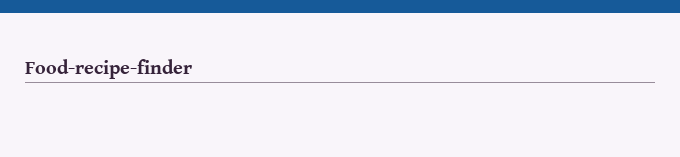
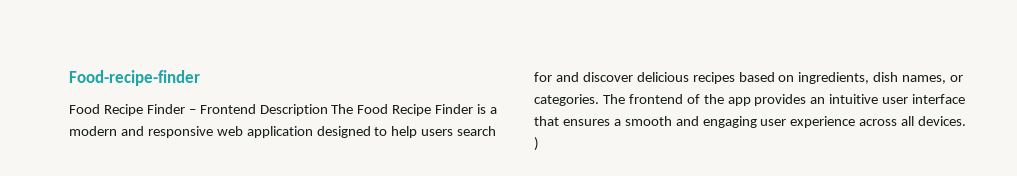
(192, 69) none -> [69,104,498,116] [69,126,497,138] [534,72,964,84] [534,94,966,106] [534,116,967,128] [534,137,539,151] // Food Recipe Finder – Frontend Description The Food Recipe Finder is a modern and responsive web application designed to help users search for and discover delicious recipes based on ingredients, dish names, or categories. The frontend of the app provides an intuitive user interface that ensures a smooth and engaging user experience across all devices. )

